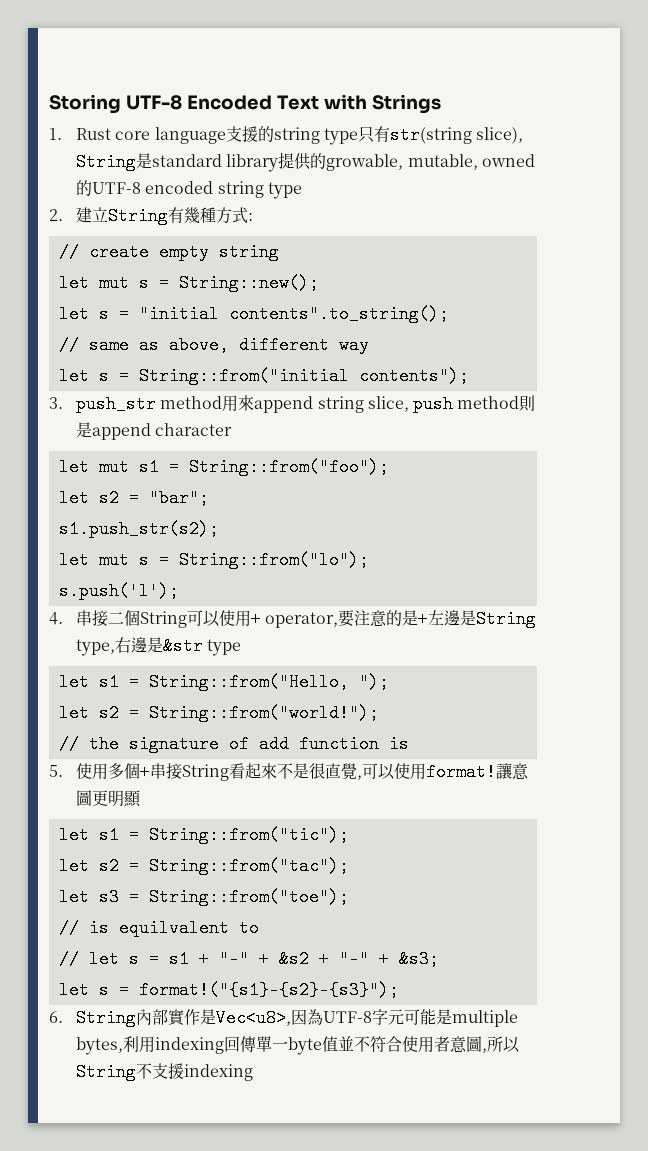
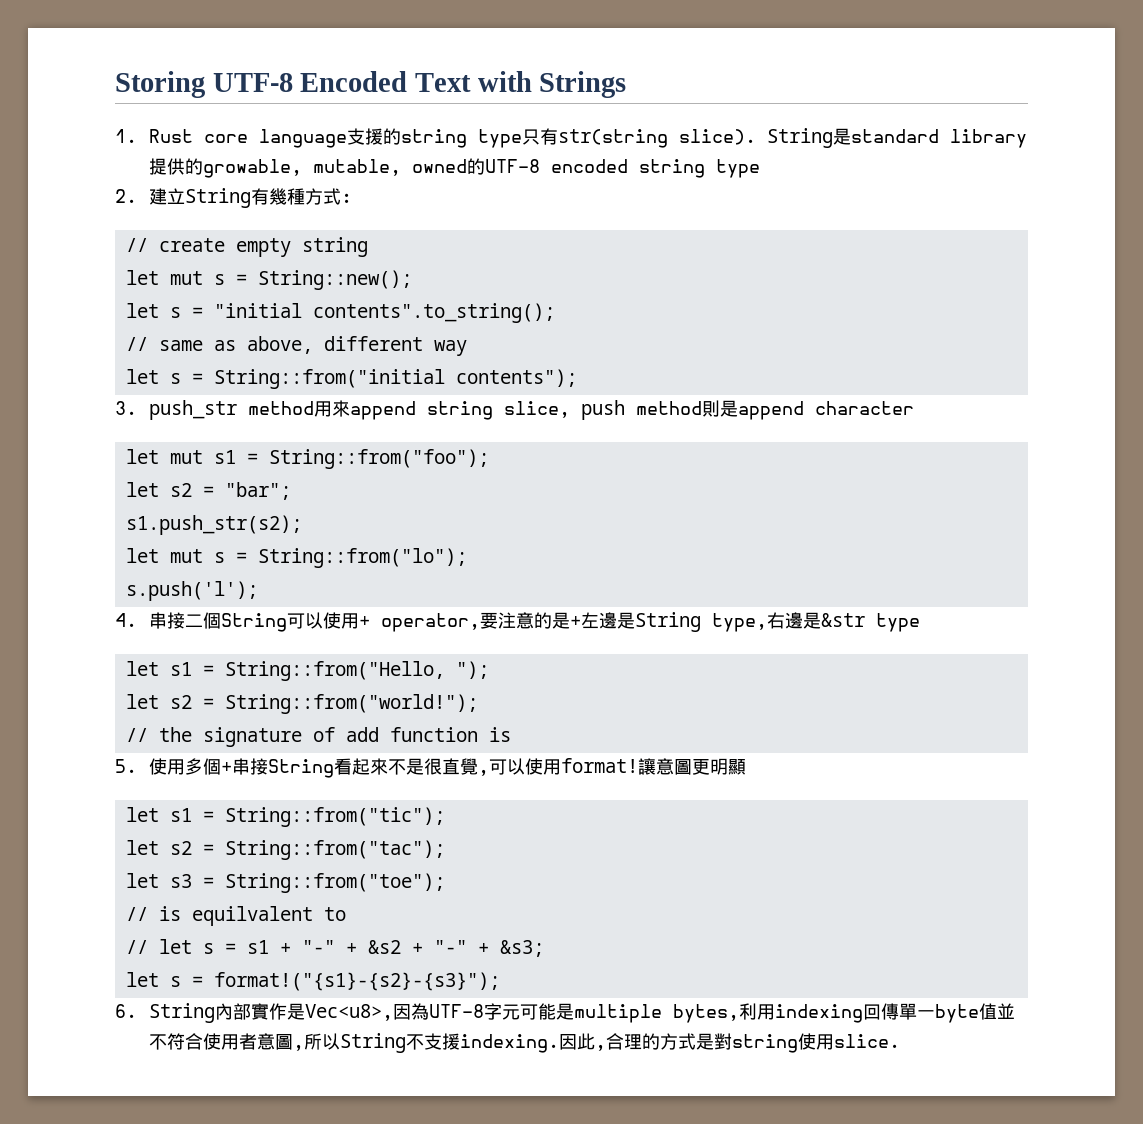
[476,127,524,144] slice), -> [678,129,756,145] slice).
[183,1064,253,1081] indexing -> [459,1033,900,1053] indexing.因此,合理的方式是對string使用slice.

